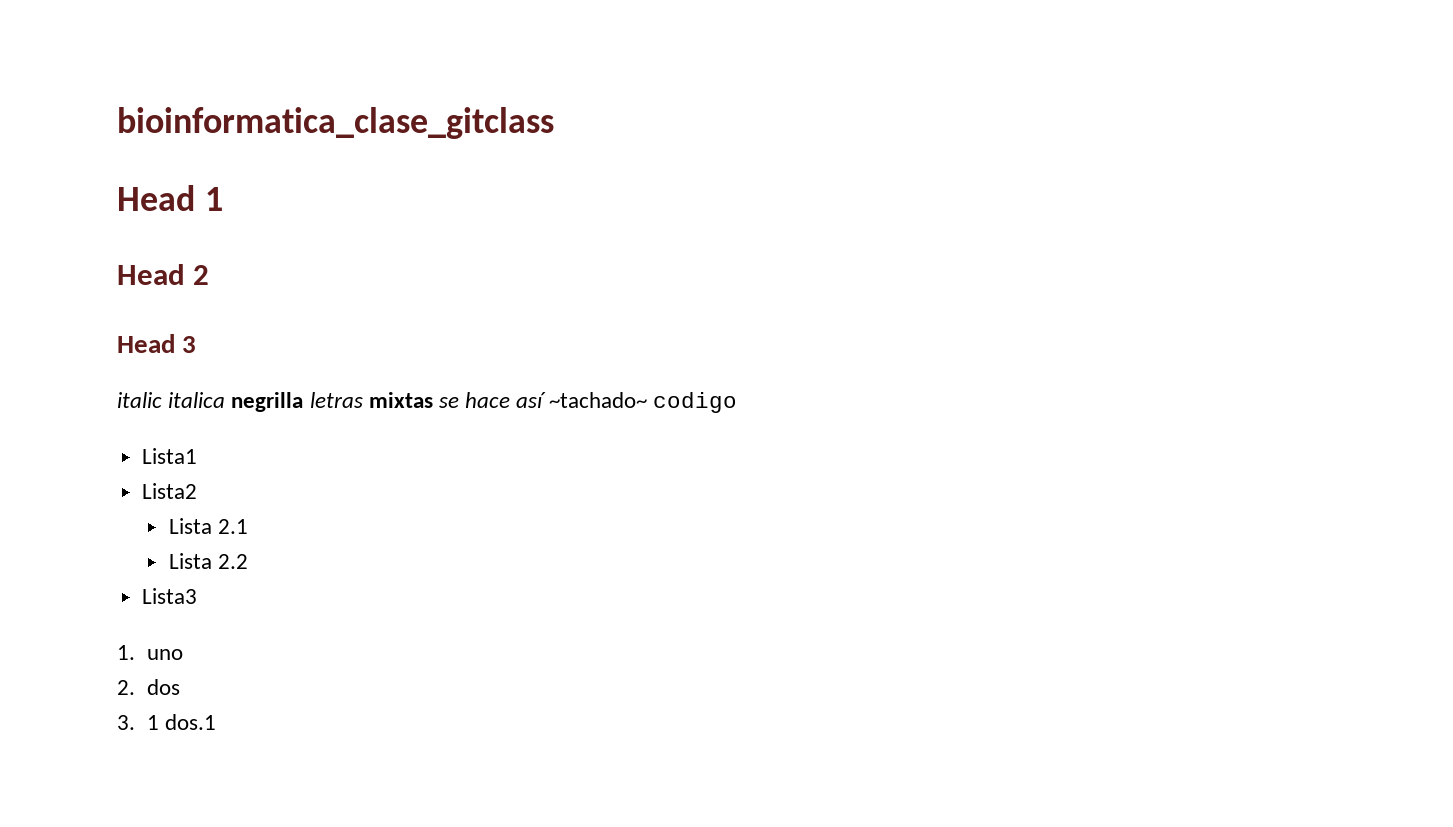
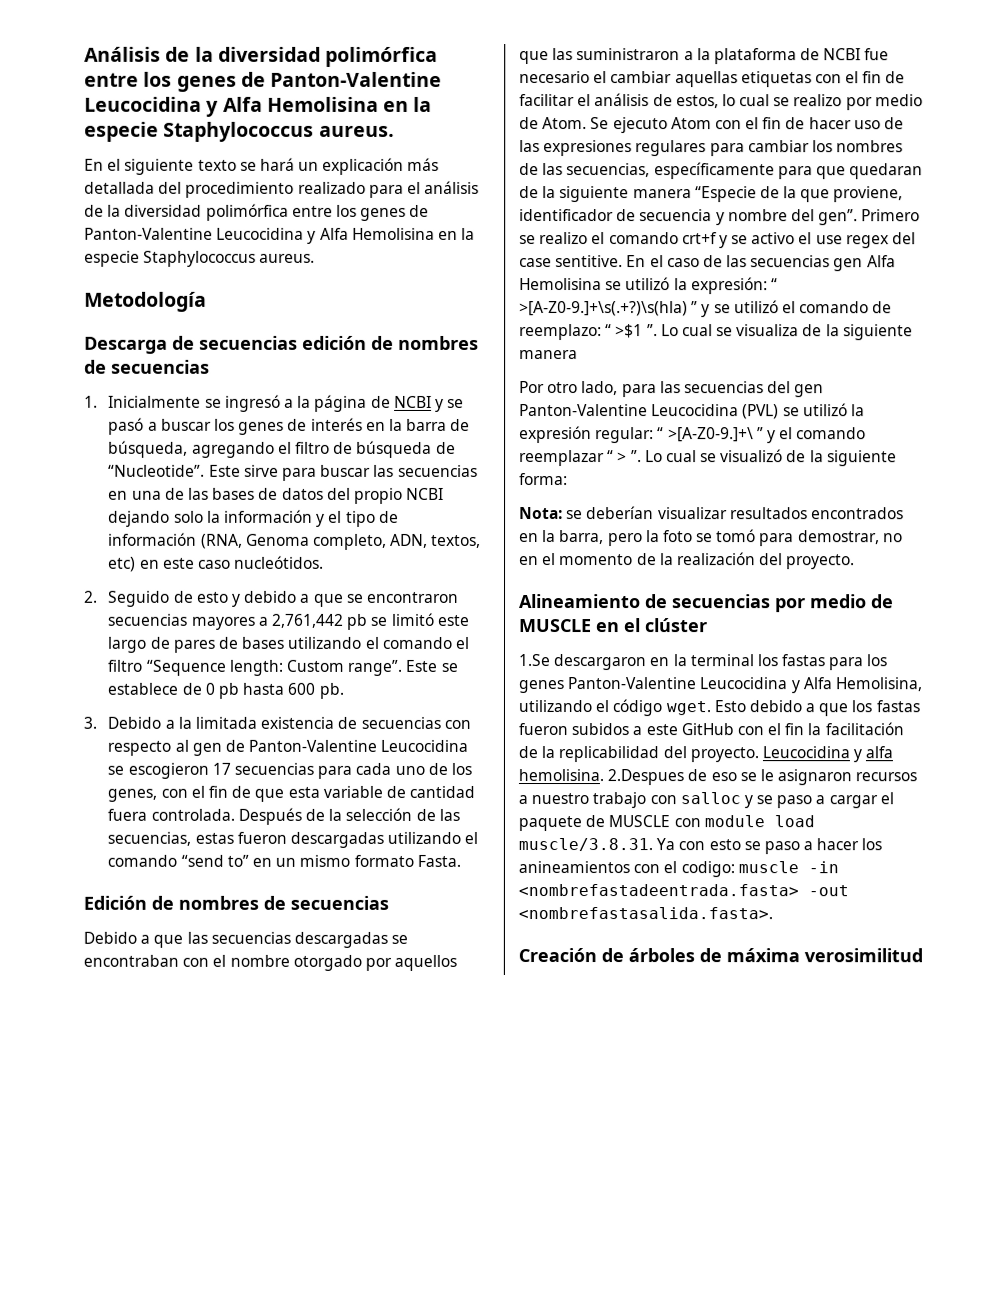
[117,107,554,139] [117,185,223,211] [117,264,210,285] [117,334,197,353] [117,392,737,413] [142,448,198,464] [142,483,198,499] [168,518,248,534] [168,553,248,569] [142,588,198,604] [117,645,183,660] [117,679,180,695] [117,714,216,730] bioinformatica_clase_gitclass // Head 1 // Head 2 // Head 3 // italic italica negrilla letras mixtas se hace así ~tachado~ codigo // Lista1 // Lista2 // Lista 2.1 // Lista 2.2 // Lista3 // 1. uno // 2. dos // 3. 1 dos.1 -> [84,46,439,67] [84,71,443,92] [84,96,433,117] [84,121,395,142] [84,157,440,175] [84,180,480,198] [84,203,430,221] [84,227,476,244] [84,250,316,267] [84,291,207,312] [84,335,479,354] [84,359,210,374] [84,394,465,412] [108,417,471,435] [108,440,456,458] [108,464,478,481] [108,487,445,504] [108,509,399,527] [108,532,482,550] [108,555,325,572] [84,590,459,607] [108,612,470,630] [107,636,470,653] [107,659,458,676] [107,682,344,699] [83,716,471,729] [107,739,469,756] [107,762,472,779] [107,785,476,802] [107,807,460,825] [107,831,479,848] [107,854,461,867] [83,895,389,910] [83,931,409,948] [83,954,458,971] [519,48,890,65] [519,71,906,88] [519,93,923,111] [519,117,905,134] [519,140,904,157] [519,162,924,180] [519,186,904,203] [519,209,921,226] [519,232,917,249] [519,255,896,272] [519,277,778,295] [519,300,893,318] [519,324,913,341] [519,350,578,360] [519,381,825,398] [519,403,865,420] [519,426,867,444] [519,449,897,467] [519,473,568,486] [519,506,904,520] [519,529,903,547] [519,552,856,570] [519,594,894,613] [519,618,708,633] [518,654,888,671] [518,677,922,694] [518,699,920,717] [518,722,904,736] [518,746,894,763] [518,769,918,786] [518,792,894,809] [518,815,815,832] [518,838,883,855] [518,861,839,878] [518,884,849,897] [518,907,773,920] [518,948,923,963] Análisis de la diversidad polimórfica entre los genes de Panton-Valentine Leucocidina y Alfa Hemolisina en la especie Staphylococcus aureus. // En el siguiente texto se hará un explicación más detallada del procedimiento realizado para el análisis de la diversidad polimórfica entre los genes de Panton-Valentine Leucocidina y Alfa Hemolisina en la especie Staphylococcus aureus. // Metodología // Descarga de secuencias edición de nombres de secuencias // 1. Inicialmente se ingresó a la página de NCBI y se pasó a buscar los genes de interés en la barra de búsqueda, agregando el filtro de búsqueda de “Nucleotide”. Este sirve para buscar las secuencias en una de las bases de datos del propio NCBI dejando solo la información y el tipo de información (RNA, Genoma completo, ADN, textos, etc) en este caso nucleótidos. // 2. Seguido de esto y debido a que se encontraron secuencias mayores a 2,761,442 pb se limitó este largo de pares de bases utilizando el comando el filtro “Sequence length: Custom range”. Este se establece de 0 pb hasta 600 pb. // 3. Debido a la limitada existencia de secuencias con respecto al gen de Panton-Valentine Leucocidina se escogieron 17 secuencias para cada uno de los genes, con el fin de que esta variable de cantidad fuera controlada. Después de la selección de las secuencias, estas fueron descargadas utilizando el comando “send to” en un mismo formato Fasta. // Edición de nombres de secuencias // Debido a que las secuencias descargadas se encontraban con el nombre otorgado por aquellos que las suministraron a la plataforma de NCBI fue necesario el cambiar aquellas etiquetas con el fin de facilitar el análisis de estos, lo cual se realizo por medio de Atom. Se ejecuto Atom con el fin de hacer uso de las expresiones regulares para cambiar los nombres de las secuencias, específicamente para que quedaran de la siguiente manera “Especie de la que proviene, identificador de secuencia y nombre del gen”. Primero se realizo el comando crt+f y se activo el use regex del case sentitive. En el caso de las secuencias gen Alfa Hemolisina se utilizó la expresión: “ >[A-Z0-9.]+\s(.+?)\s(hla) ” y se utilizó el comando de reemplazo: “ >$1 ”. Lo cual se visualiza de la siguiente manera // Por otro lado, para las secuencias del gen Panton-Valentine Leucocidina (PVL) se utilizó la expresión regular: “ >[A-Z0-9.]+\ ” y el comando reemplazar “ > ”. Lo cual se visualizó de la siguiente forma: // Nota: se deberían visualizar resultados encontrados en la barra, pero la foto se tomó para demostrar, no en el momento de la realización del proyecto. // Alineamiento de secuencias por medio de MUSCLE en el clúster // 1.Se descargaron en la terminal los fastas para los genes Panton-Valentine Leucocidina y Alfa Hemolisina, utilizando el código wget. Esto debido a que los fastas fueron subidos a este GitHub con el fin la facilitación de la replicabilidad del proyecto. Leucocidina y alfa hemolisina. 2.Despues de eso se le asignaron recursos a nuestro trabajo con salloc y se paso a cargar el paquete de MUSCLE con module load muscle/3.8.31. Ya con esto se paso a hacer los anineamientos con el codigo: muscle -in <nombrefastadeentrada.fasta> -out <nombrefastasalida.fasta>. // Creación de árboles de máxima verosimilitud

